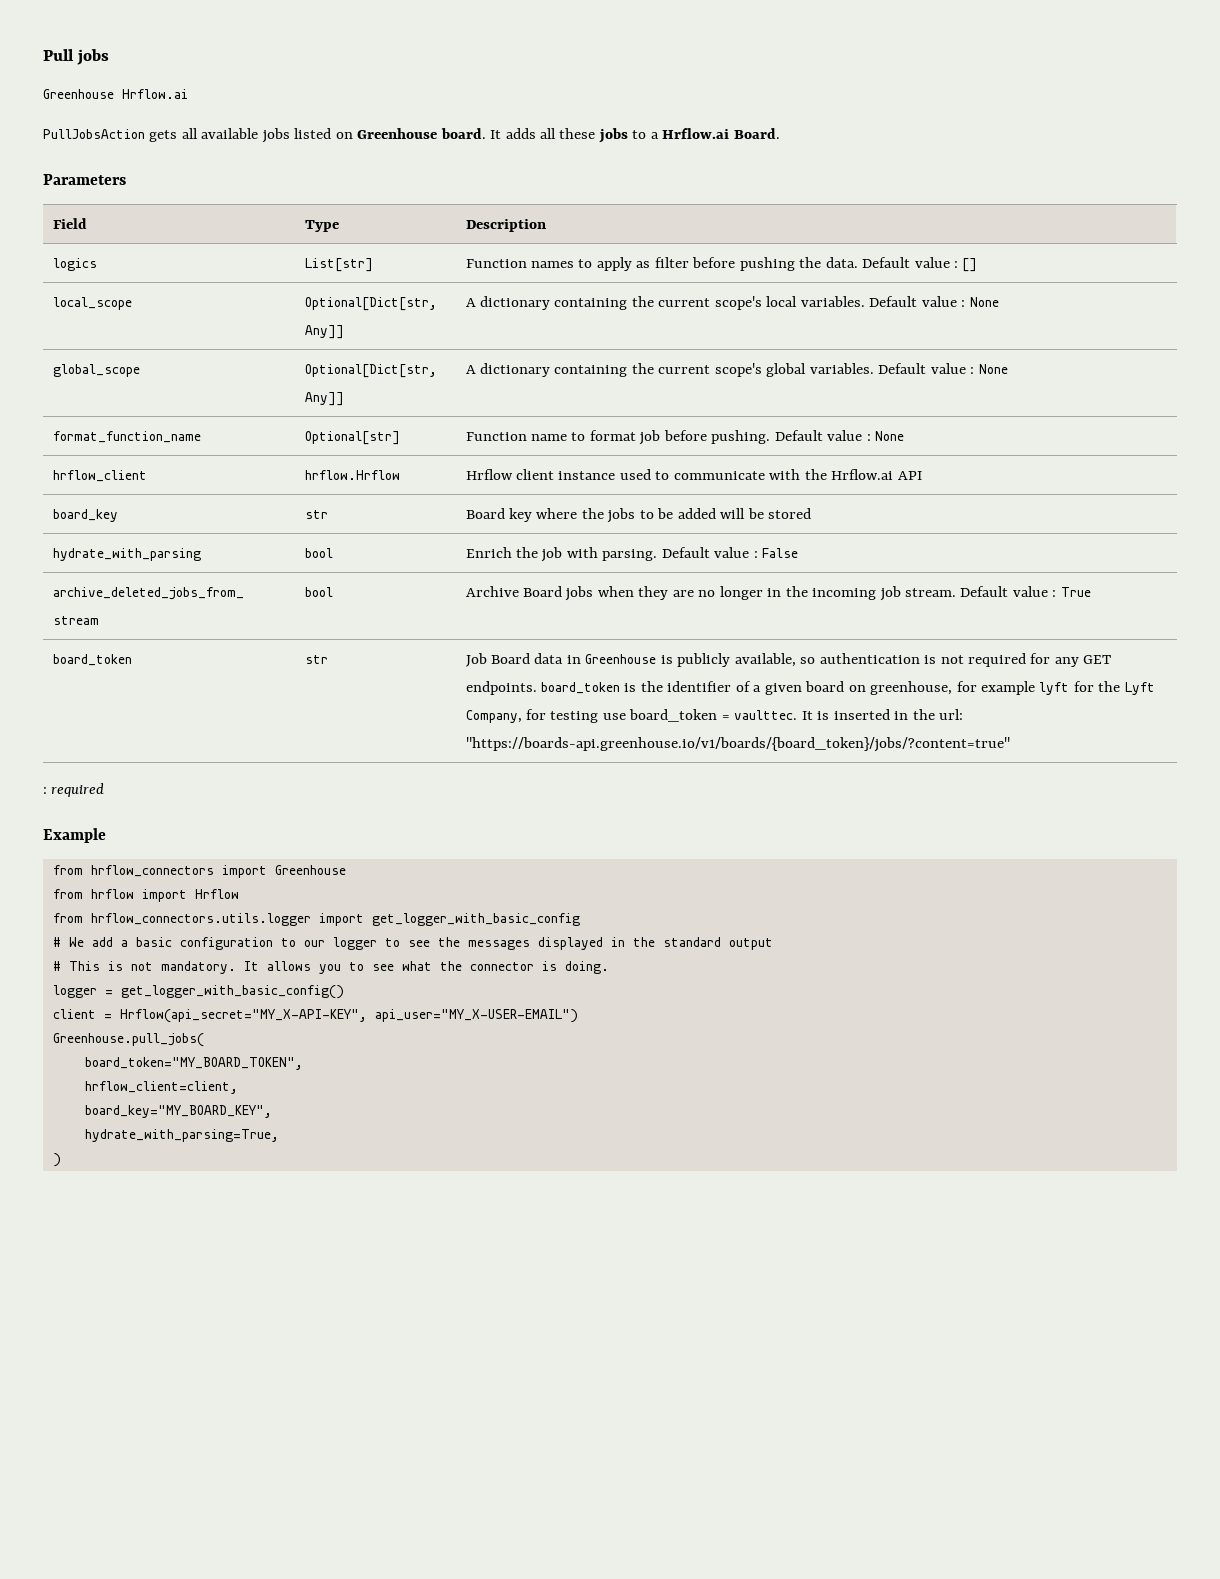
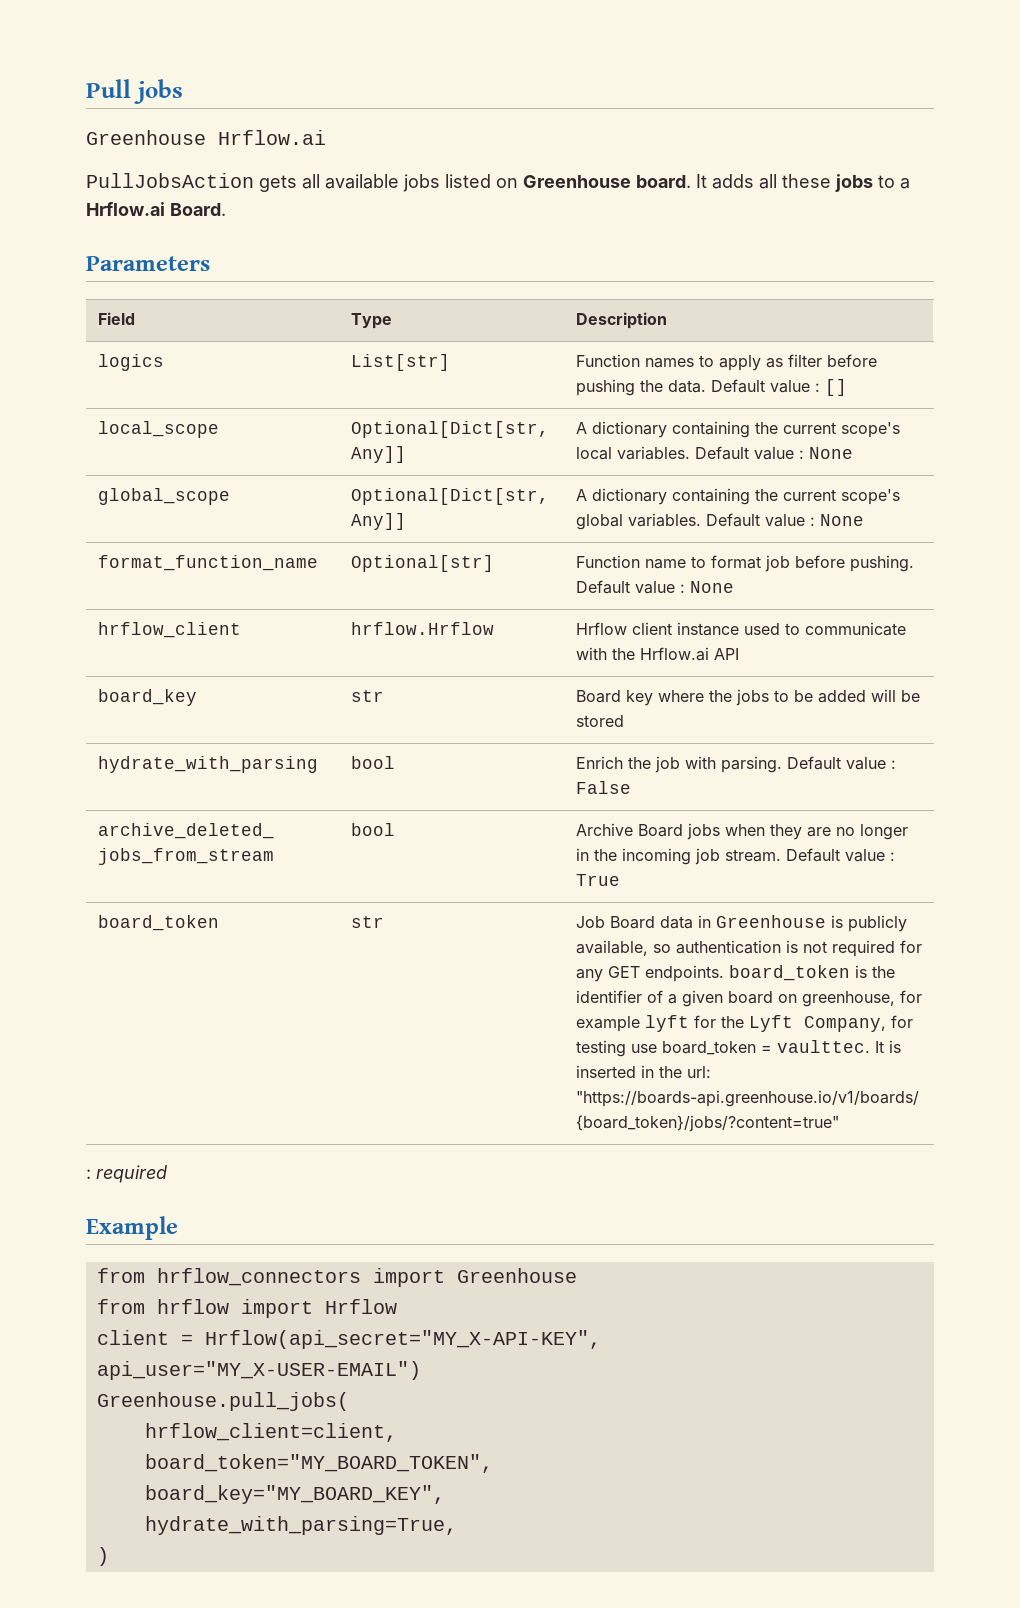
[52,913,580,926] [52,937,773,950] [52,961,609,974] [52,985,344,999] // from hrflow_connectors.utils.logger import get_logger_with_basic_config // # We add a basic configuration to our logger to see the messages displayed in the standard output // # This is not mandatory. It allows you to see what the connector is doing. // logger = get_logger_with_basic_config() -> (397, 1306) none
(204, 1040) none -> [144,1423,397,1442] // hrflow_client=client,
[84,1081,238,1094] // hrflow_client=client, -> (493, 1463) none

